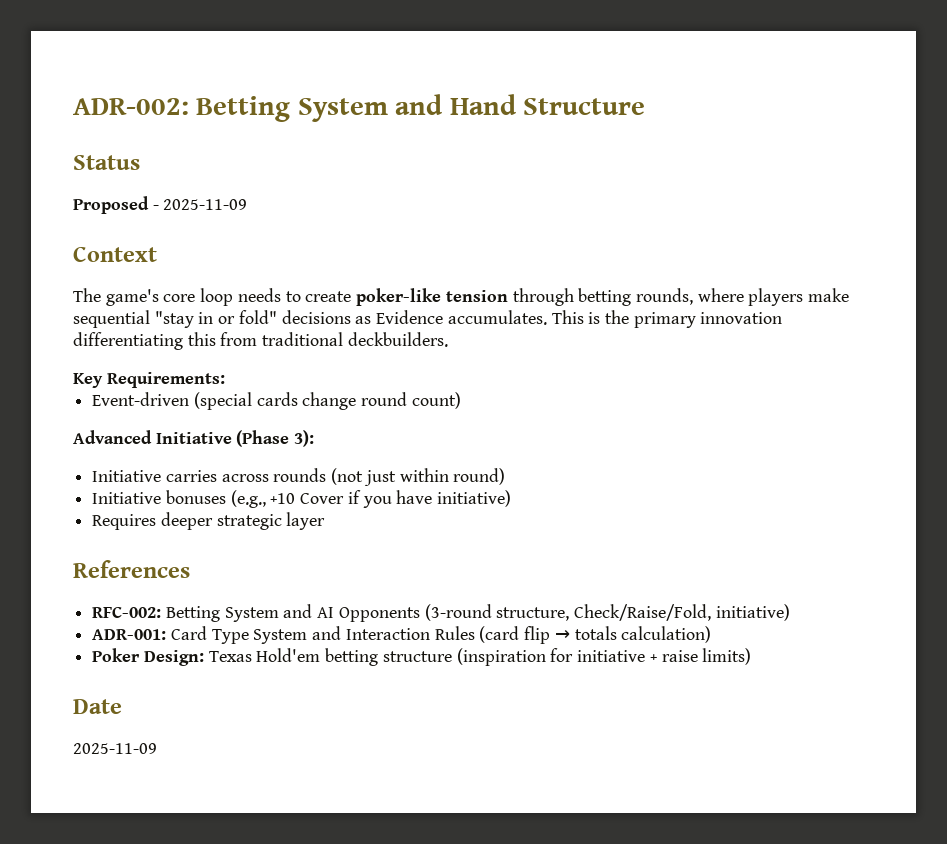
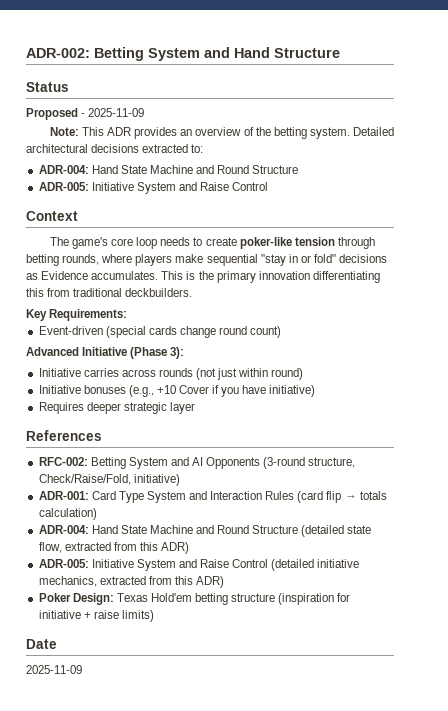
(248, 204) none -> [49,127,394,139] [26,144,204,153] [38,165,299,174] [38,182,269,194] // Note: This ADR provides an overview of the betting system. Detailed architectural decisions extracted to: // ADR-004: Hand State Machine and Round Structure // ADR-005: Initiative System and Raise Control
(712, 634) none -> [38,525,372,537] [38,542,190,554] [38,559,360,571] [38,576,225,588] // ADR-004: Hand State Machine and Round Structure (detailed state flow, extracted from this ADR) // ADR-005: Initiative System and Raise Control (detailed initiative mechanics, extracted from this ADR)

